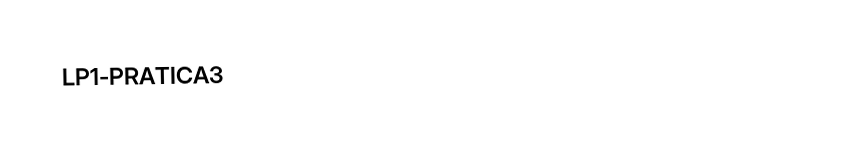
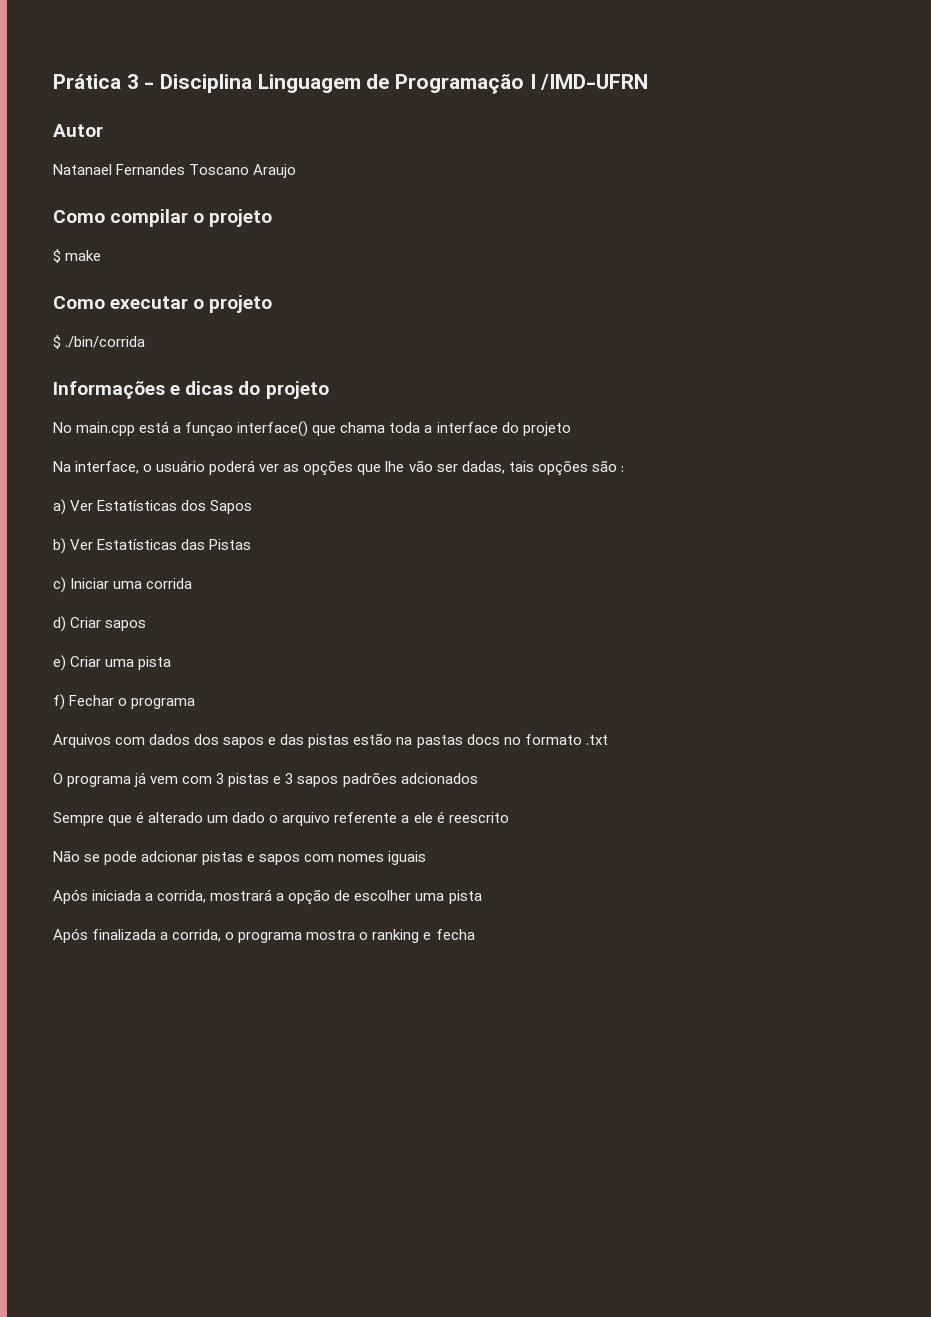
[61,66,224,86] LP1-PRATICA3 -> [53,74,649,94] [53,124,103,137] [53,164,297,178] [53,209,273,227] [53,249,102,263] [53,295,273,313] [53,335,146,349] [53,381,329,399] [53,421,571,437] [53,460,624,476] [53,499,253,515] [53,538,252,554] [53,577,193,593] [53,616,147,632] [53,655,172,671] [53,694,196,710] [53,733,608,748] [53,772,478,787] [53,811,509,826] [53,850,427,865] [53,889,482,905] [53,928,475,943] Prática 3 - Disciplina Linguagem de Programação I /IMD-UFRN // Autor // Natanael Fernandes Toscano Araujo // Como compilar o projeto // $ make // Como executar o projeto // $ ./bin/corrida // Informações e dicas do projeto // No main.cpp está a funçao interface() que chama toda a interface do projeto // Na interface, o usuário poderá ver as opções que lhe vão ser dadas, tais opções são : // a) Ver Estatísticas dos Sapos // b) Ver Estatísticas das Pistas // c) Iniciar uma corrida // d) Criar sapos // e) Criar uma pista // f) Fechar o programa // Arquivos com dados dos sapos e das pistas estão na pastas docs no formato .txt // O programa já vem com 3 pistas e 3 sapos padrões adcionados // Sempre que é alterado um dado o arquivo referente a ele é reescrito // Não se pode adcionar pistas e sapos com nomes iguais // Após iniciada a corrida, mostrará a opção de escolher uma pista // Após finalizada a corrida, o programa mostra o ranking e fecha

